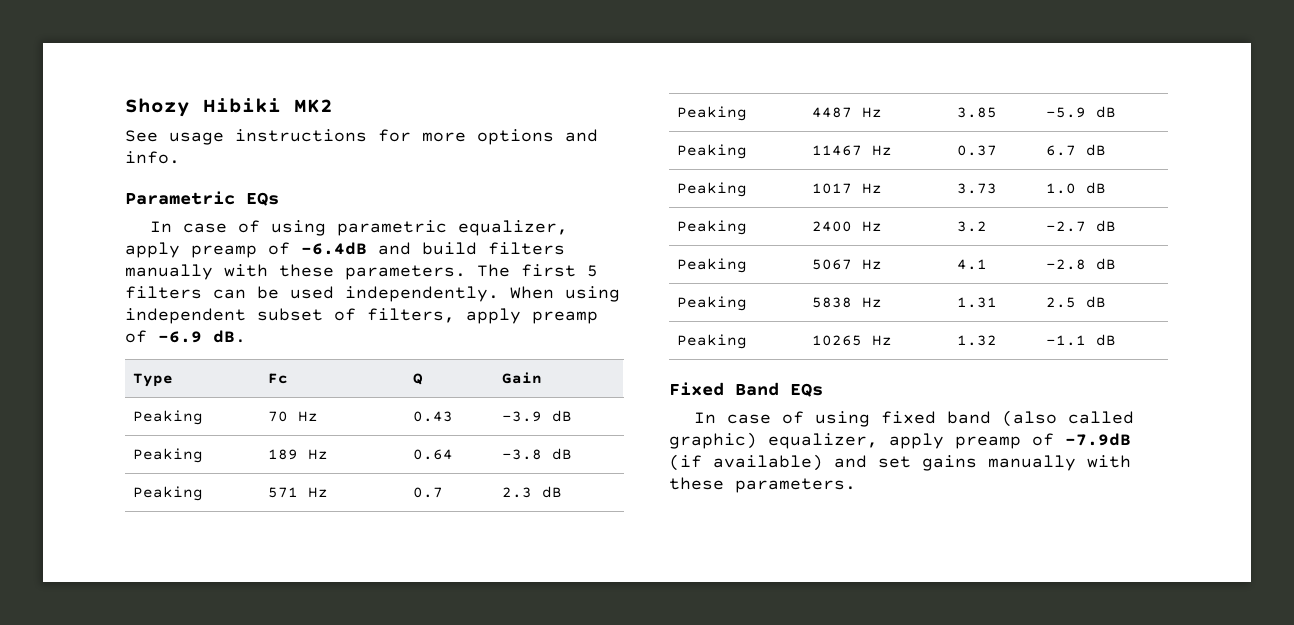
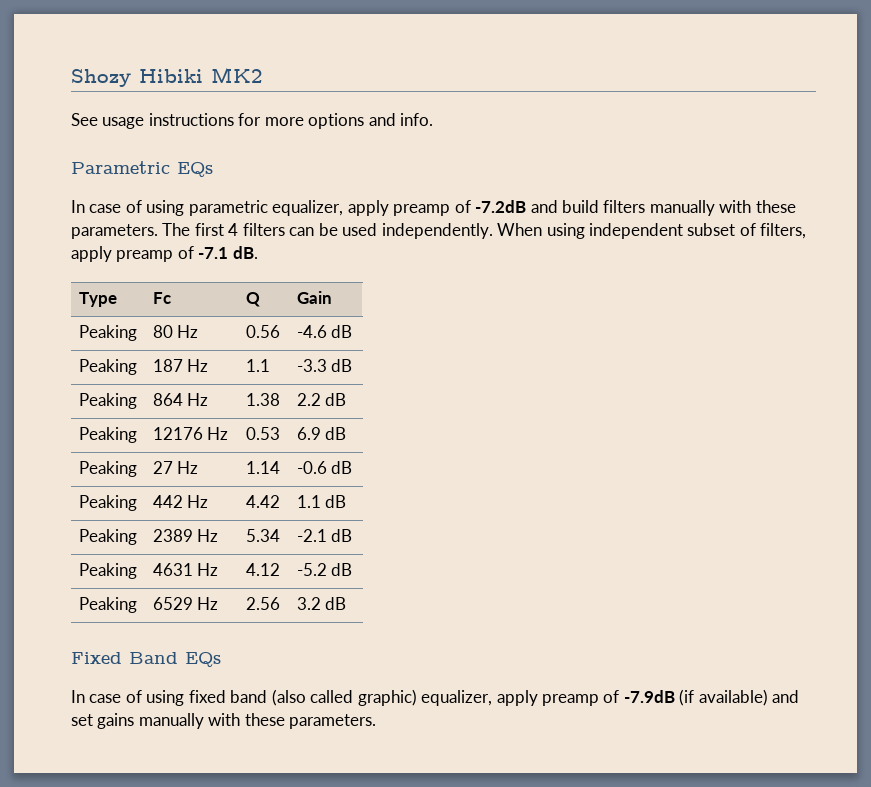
[301,242,367,255] -6.4dB -> [475,200,527,213] -7.2dB
[587,265,598,277] 5 -> [228,223,239,236] 4
[158,331,202,343] -6.9 -> [198,247,229,259] -7.1
[268,411,319,422] [413,411,454,422] [502,410,573,422] [133,448,204,463] [268,449,329,460] [413,449,454,460] [502,448,573,460] [133,486,204,501] [268,487,329,498] [413,487,444,498] [502,486,563,498] [677,106,748,121] [812,107,883,118] [957,107,998,118] [1046,106,1117,118] [677,144,748,159] [812,145,893,156] [957,145,998,156] [1046,144,1107,156] [677,182,748,197] [812,183,883,194] [957,183,998,194] [1046,182,1107,194] [677,220,748,235] [812,221,883,232] [957,221,988,232] [1046,220,1117,232] [677,258,748,273] [812,259,883,270] [957,259,988,270] [1046,258,1117,270] [677,296,748,311] [812,297,883,308] [957,297,998,308] [1046,296,1107,308] [677,334,748,349] [812,335,893,346] [957,335,998,346] [1046,335,1087,346] 70 Hz | 0.43 | -3.9 dB // Peaking | 189 Hz | 0.64 | -3.8 dB // Peaking | 571 Hz | 0.7 | 2.3 dB // Peaking | 4487 Hz | 3.85 | -5.9 dB // Peaking | 11467 Hz | 0.37 | 6.7 dB // Peaking | 1017 Hz | 3.73 | 1.0 dB // Peaking | 2400 Hz | 3.2 | -2.7 dB // Peaking | 5067 Hz | 4.1 | -2.8 dB // Peaking | 5838 Hz | 1.31 | 2.5 dB // Peaking | 10265 Hz | 1.32 | -1.1 -> [152,325,199,338] [245,325,280,338] [296,325,353,338] [78,359,137,375] [152,359,209,372] [245,359,270,372] [296,359,353,372] [78,393,137,409] [152,393,209,406] [245,393,280,406] [296,393,347,406] [78,427,137,443] [152,427,229,440] [245,427,280,440] [296,427,347,440] [78,461,137,477] [152,461,199,474] [245,461,280,474] [296,461,353,474] [78,495,137,511] [152,495,209,508] [245,495,280,508] [296,495,347,508] [78,529,137,545] [152,529,219,542] [245,529,280,542] [296,529,353,542] [78,563,137,579] [152,563,219,576] [245,563,280,576] [296,563,353,576] [78,597,137,613] [152,597,219,610] [245,597,280,610] [296,597,321,610] 80 Hz | 0.56 | -4.6 dB // Peaking | 187 Hz | 1.1 | -3.3 dB // Peaking | 864 Hz | 1.38 | 2.2 dB // Peaking | 12176 Hz | 0.53 | 6.9 dB // Peaking | 27 Hz | 1.14 | -0.6 dB // Peaking | 442 Hz | 4.42 | 1.1 dB // Peaking | 2389 Hz | 5.34 | -2.1 dB // Peaking | 4631 Hz | 4.12 | -5.2 dB // Peaking | 6529 Hz | 2.56 | 3.2

